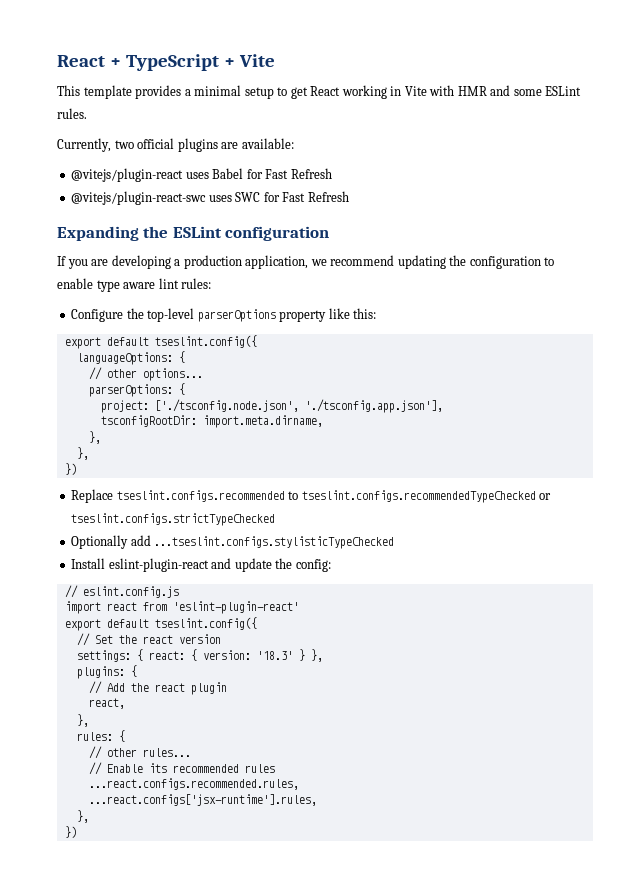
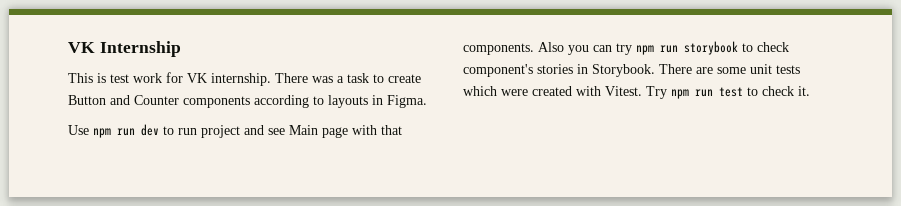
[57,54,275,71] [57,85,582,99] [57,108,87,119] [57,138,294,152] [71,168,332,182] [71,191,349,205] [57,226,330,241] [57,255,555,269] [57,278,212,292] [71,308,377,322] [64,335,257,349] [76,351,185,365] [88,367,203,381] [88,383,185,397] [100,399,443,413] [100,415,323,428] [88,431,101,444] [76,447,89,460] [64,463,77,475] [71,489,552,503] [71,513,276,526] [71,535,395,549] [71,558,331,572] [64,585,179,598] [64,601,299,614] [64,617,257,631] [76,633,221,646] [76,649,323,662] [76,665,137,679] [88,681,227,695] [88,698,125,709] [76,714,89,727] [76,730,125,742] [88,746,191,759] [88,762,275,775] [88,778,299,790] [88,794,317,806] [76,810,89,823] [64,826,77,838] React + TypeScript + Vite // This template provides a minimal setup to get React working in Vite with HMR and some ESLint rules. // Currently, two official plugins are available: // @vitejs/plugin-react uses Babel for Fast Refresh // @vitejs/plugin-react-swc uses SWC for Fast Refresh // Expanding the ESLint configuration // If you are developing a production application, we recommend updating the configuration to enable type aware lint rules: // Configure the top-level parserOptions property like this: // export default tseslint.config({ // languageOptions: { // // other options... // parserOptions: { // project: ['./tsconfig.node.json', './tsconfig.app.json'], // tsconfigRootDir: import.meta.dirname, // }, // }, // }) // Replace tseslint.configs.recommended to tseslint.configs.recommendedTypeChecked or tseslint.configs.strictTypeChecked // Optionally add ...tseslint.configs.stylisticTypeChecked // Install eslint-plugin-react and update the config: // // eslint.config.js // import react from 'eslint-plugin-react' // export default tseslint.config({ // // Set the react version // settings: { react: { version: '18.3' } }, // plugins: { // // Add the react plugin // react, // }, // rules: { // // other rules... // // Enable its recommended rules // ...react.configs.recommended.rules, // ...react.configs['jsx-runtime'].rules, // }, // }) -> [68,41,181,57] [68,72,421,86] [68,95,427,108] [68,124,402,138] [463,41,789,55] [463,64,800,77] [463,86,810,99] VK Internship // This is test work for VK internship. There was a task to create Button and Counter components according to layouts in Figma. // Use npm run dev to run project and see Main page with that components. Also you can try npm run storybook to check component's stories in Storybook. There are some unit tests which were created with Vitest. Try npm run test to check it.

